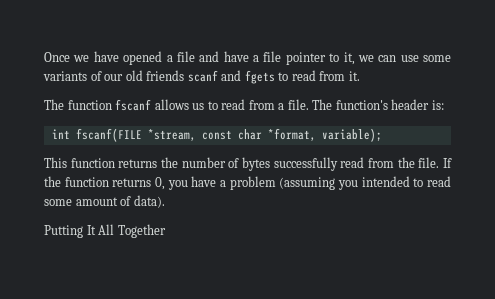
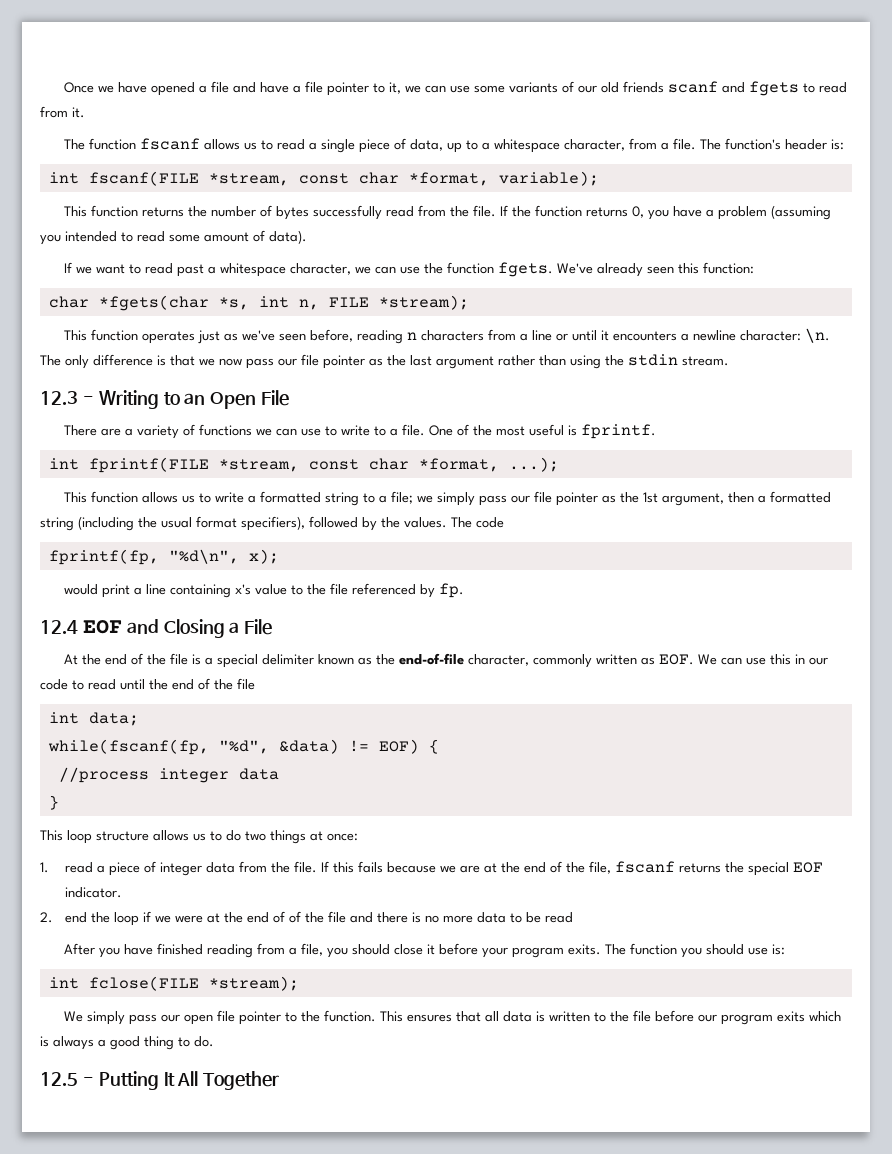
(246, 104) none -> [309,138,626,153] a single piece of data, up to a whitespace character,
(165, 201) none -> [64,262,755,277] [48,295,469,311] [64,328,831,344] [40,354,729,369] [40,390,290,409] [64,424,657,439] [48,457,559,473] [64,491,832,506] [40,516,504,531] [48,549,279,565] [64,583,465,598] [40,619,273,638] [64,653,829,668] [40,678,255,690] [48,712,139,726] [47,739,439,755] [58,767,279,783] [48,795,59,810] [40,830,358,844] [40,861,823,876] [64,887,122,898] [40,911,573,926] [64,943,786,958] [48,976,299,991] [64,1010,842,1025] [40,1036,214,1050] [40,1072,94,1086] If we want to read past a whitespace character, we can use the function fgets. We've already seen this function: // char *fgets(char *s, int n, FILE *stream); // This function operates just as we've seen before, reading n characters from a line or until it encounters a newline character: \n. The only difference is that we now pass our file pointer as the last argument rather than using the stdin stream. // 12.3 - Writing to an Open File // There are a variety of functions we can use to write to a file. One of the most useful is fprintf. // int fprintf(FILE *stream, const char *format, ...); // This function allows us to write a formatted string to a file; we simply pass our file pointer as the 1st argument, then a formatted string (including the usual format specifiers), followed by the values. The code // fprintf(fp, "%d\n", x); // would print a line containing x's value to the file referenced by fp. // 12.4 EOF and Closing a File // At the end of the file is a special delimiter known as the end-of-file character, commonly written as EOF. We can use this in our code to read until the end of the file // int data; // while(fscanf(fp, "%d", &data) != EOF) { // //process integer data // } // This loop structure allows us to do two things at once: // 1. read a piece of integer data from the file. If this fails because we are at the end of the file, fscanf returns the special EOF indicator. // 2. end the loop if we were at the end of of the file and there is no more data to be read // After you have finished reading from a file, you should close it before your program exits. The function you should use is: // int fclose(FILE *stream); // We simply pass our open file pointer to the function. This ensures that all data is written to the file before our program exits which is always a good thing to do. // 12.5 -

